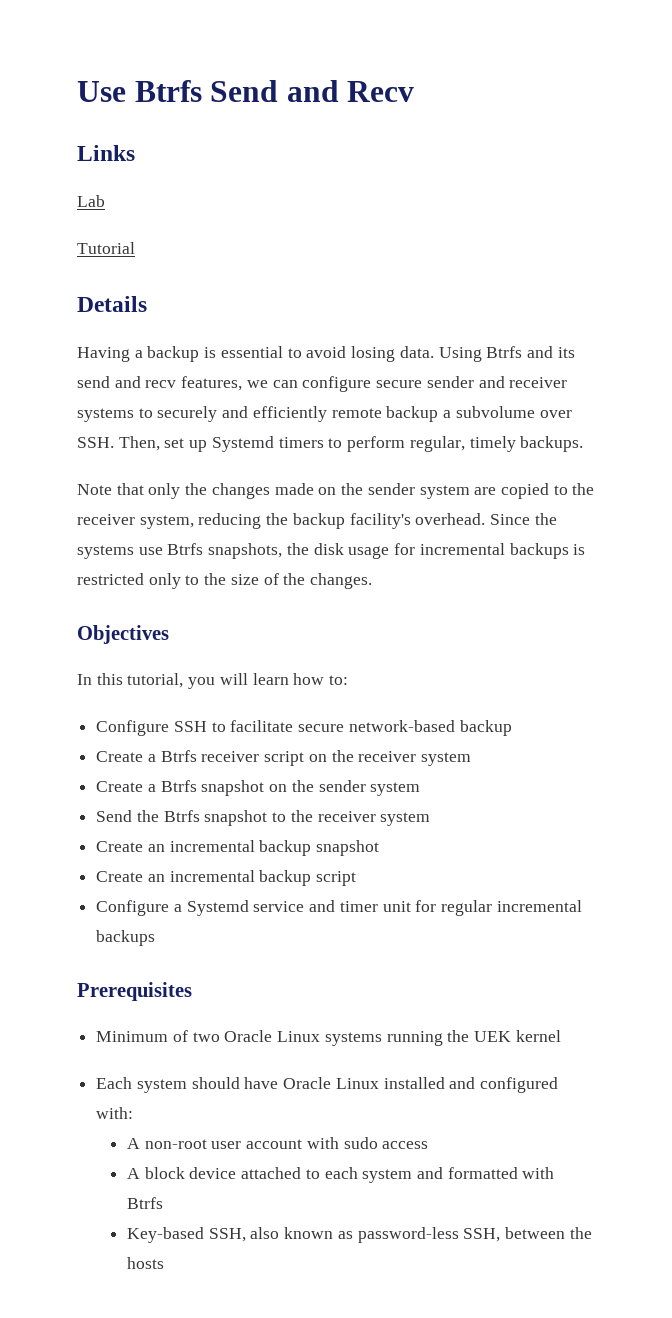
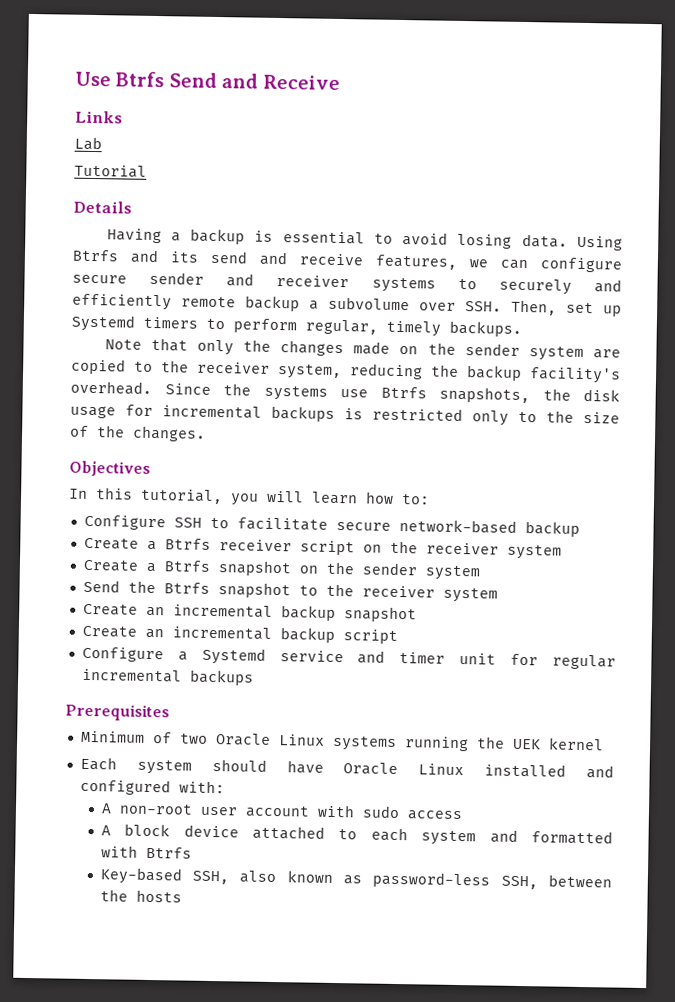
[347,81,415,102] Recv -> [262,74,340,90] Receive
[145,380,177,388] recv -> [299,253,364,266] receive

